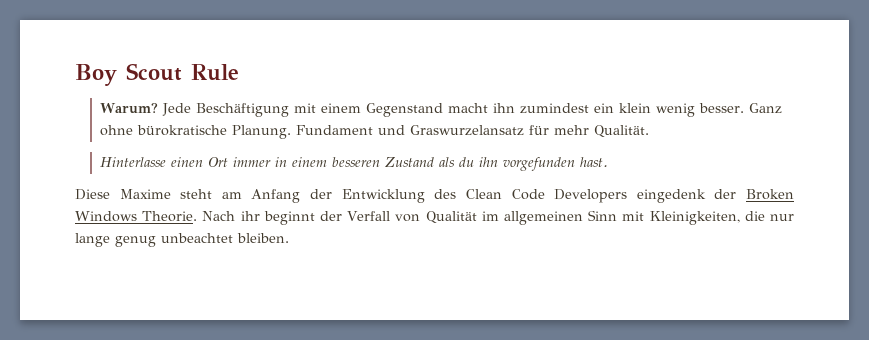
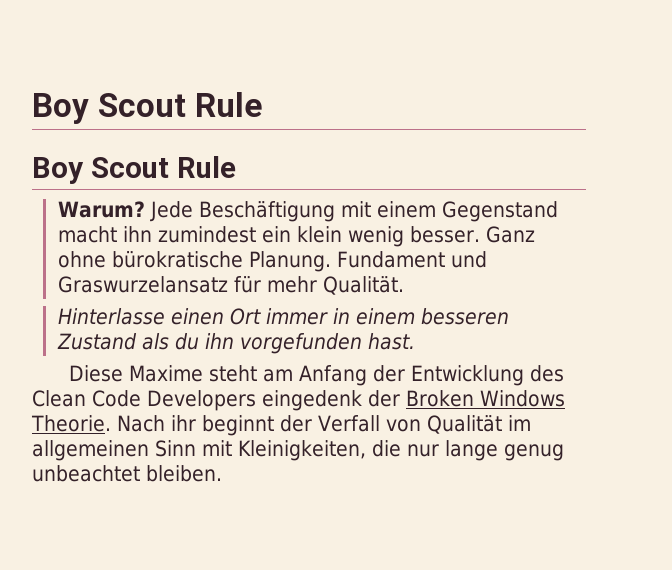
[75,63,239,86] Boy Scout Rule -> [32,92,262,124] [32,156,236,184] Boy Scout Rule // Boy Scout Rule

